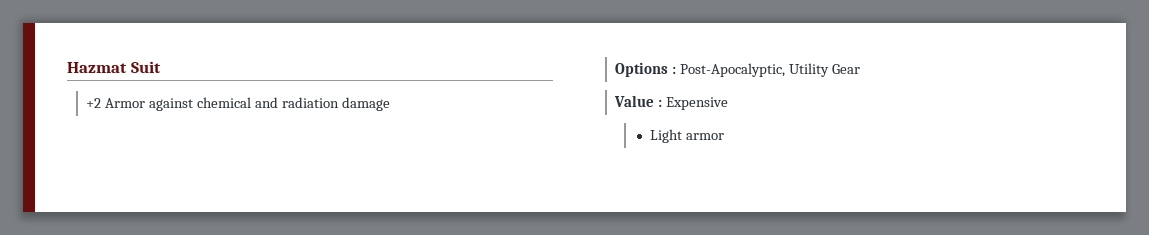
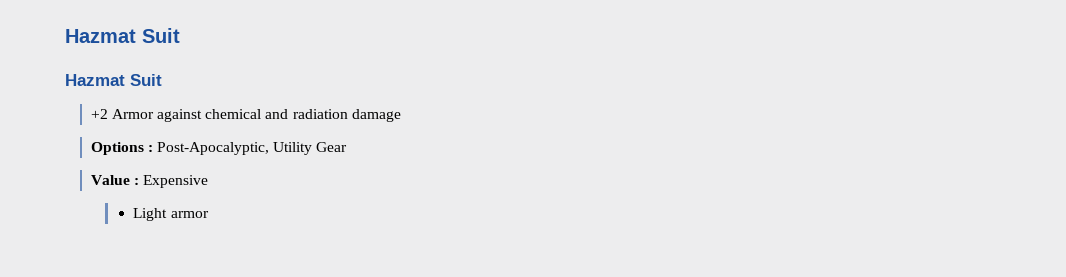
[67,61,161,73] Hazmat Suit -> [65,28,180,43] [65,74,162,86] Hazmat Suit // Hazmat Suit

